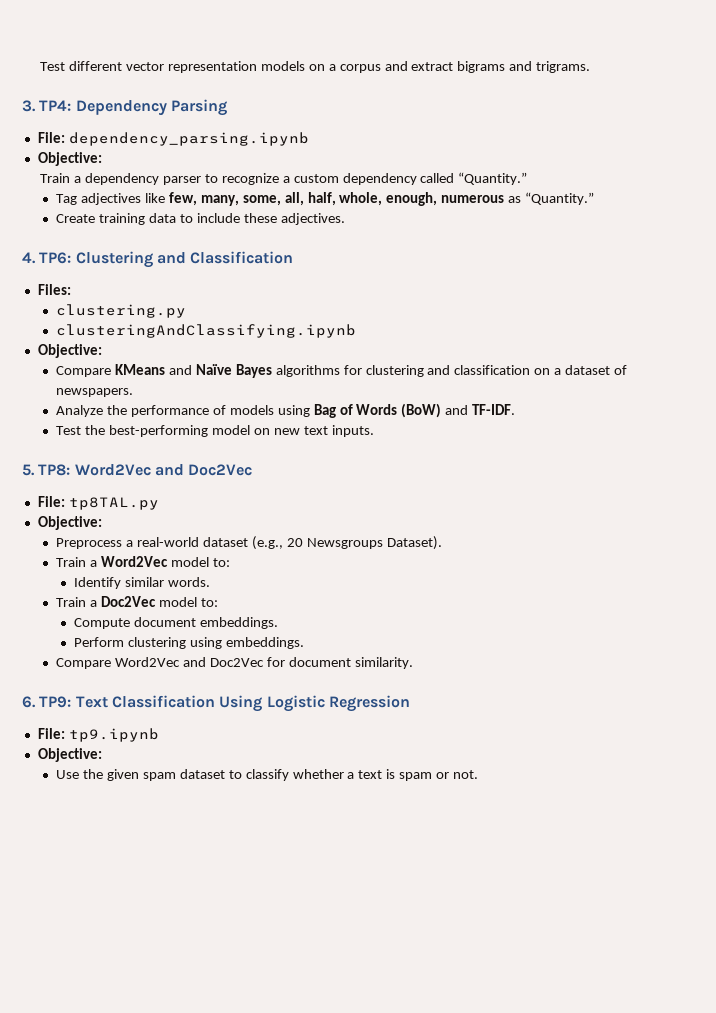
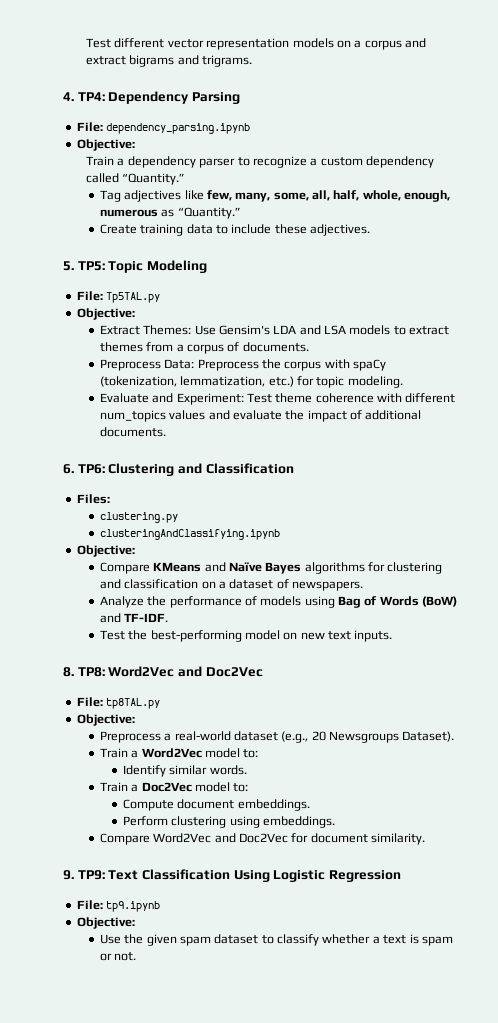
[22,100,36,112] 3. -> [63,92,74,101] 4.
[22,252,36,264] 4. -> [63,260,207,273] [76,291,161,303] [76,308,135,320] [99,325,450,335] [99,342,309,354] [99,359,387,371] [99,376,403,388] [99,393,456,405] [99,410,422,422] [99,427,166,437] [63,464,74,474] 5. TP5: Topic Modeling // File: Tp5TAL.py // Objective: // Extract Themes: Use Gensim's LDA and LSA models to extract themes from a corpus of documents. // Preprocess Data: Preprocess the corpus with spaCy (tokenization, lemmatization, etc.) for topic modeling. // Evaluate and Experiment: Test theme coherence with different num_topics values and evaluate the impact of additional documents. // 6.
[22,464,35,476] 5. -> [63,667,74,677] 8.
[22,696,36,708] 6. -> [63,870,74,880] 9.

